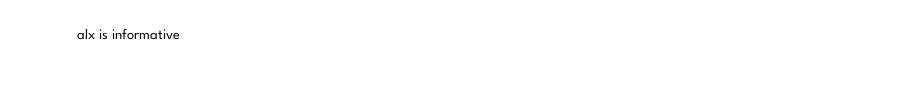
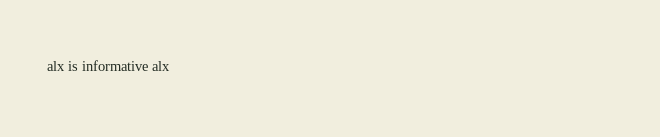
(180, 34) none -> [152,61,170,71] alx

